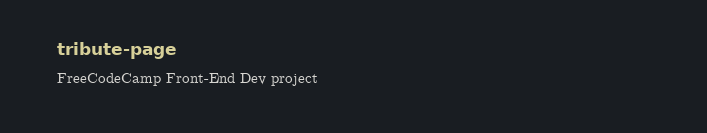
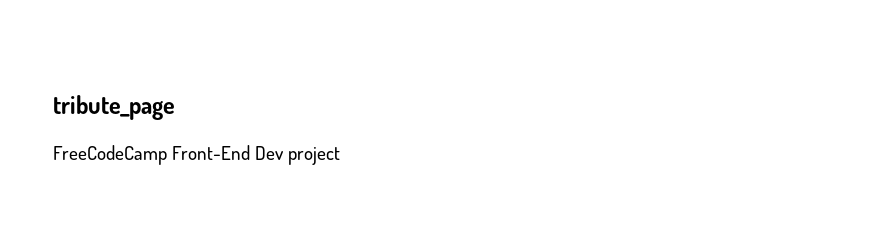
[57,42,177,59] tribute-page -> [53,95,175,120] tribute_page

